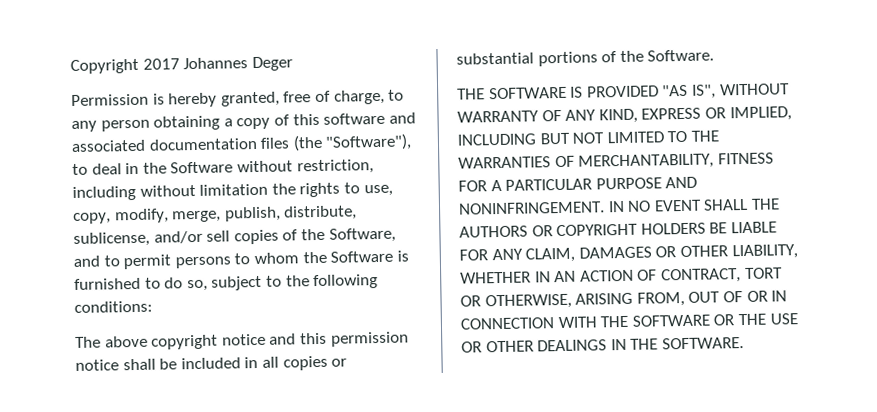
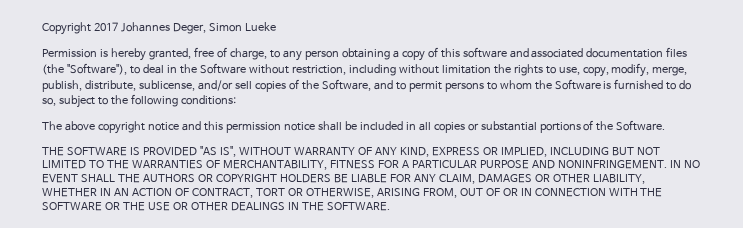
[251,56,293,72] Deger -> [172,22,276,34] Deger, Simon Lueke

